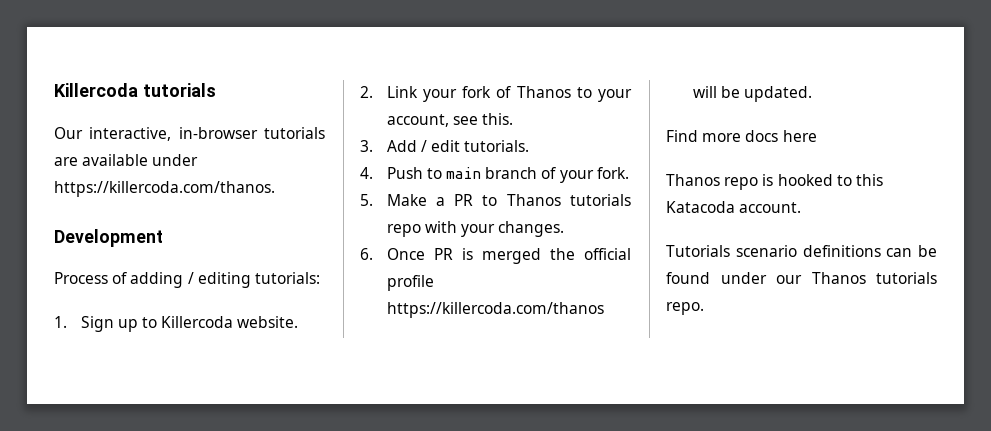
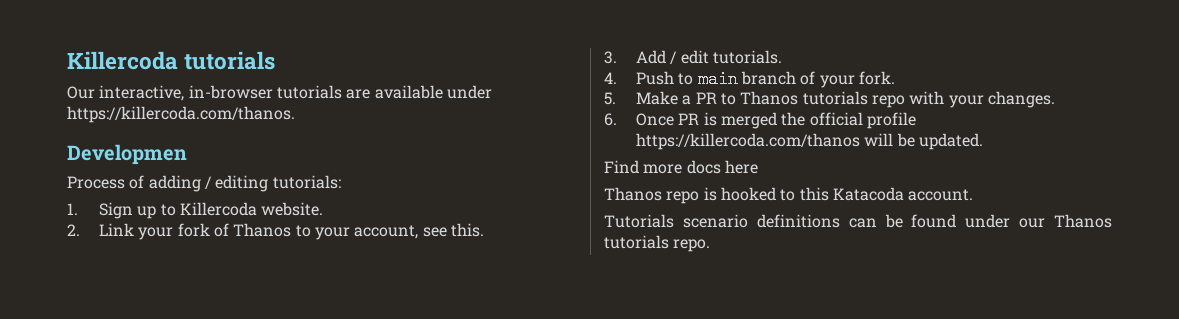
[54,229,163,247] Development -> [67,144,187,165] Developmen

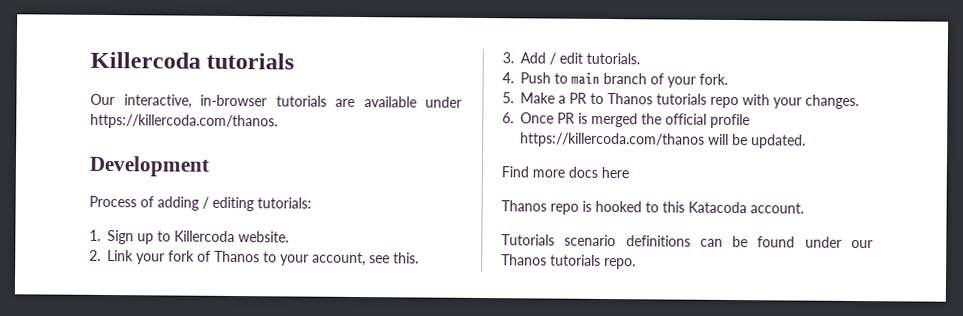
[67,144,187,165] Developmen -> [89,155,210,177] Development

